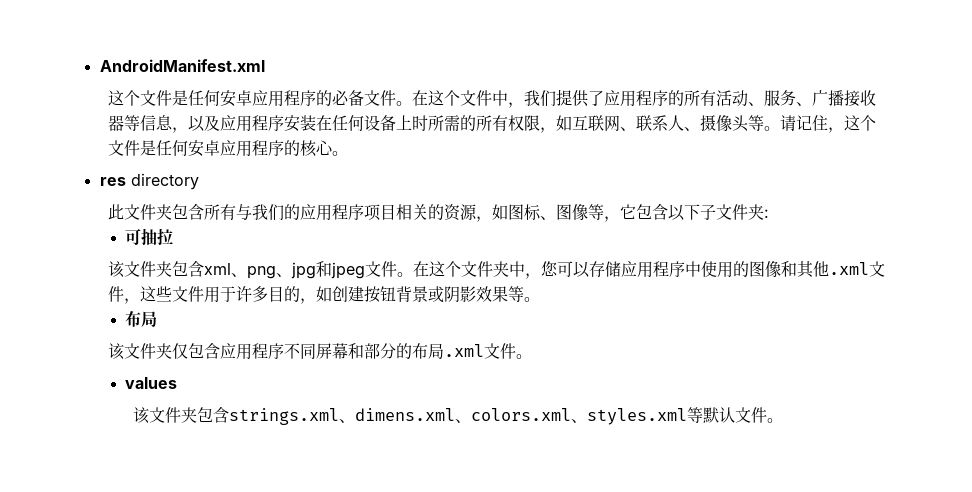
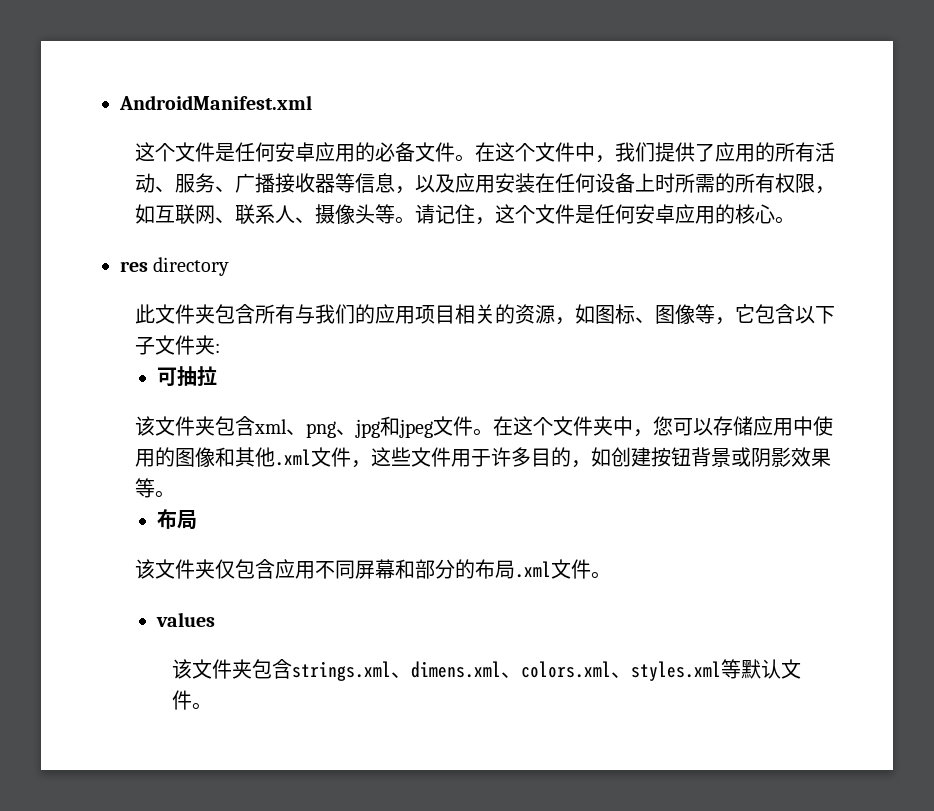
[283,90,316,106] 程序 -> (356, 153) none
[635,90,668,106] 程序 -> (756, 153) none
[251,115,284,131] 程序 -> (496, 184) none
[251,140,284,156] 程序 -> (716, 215) none
[331,204,364,220] 程序 -> (416, 315) none
[652,261,685,277] 程序 -> (794, 427) none
[251,343,284,359] 程序 -> (316, 570) none

